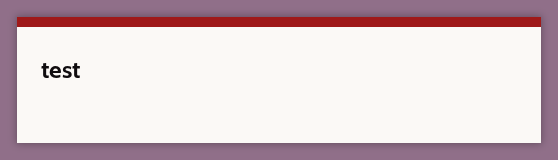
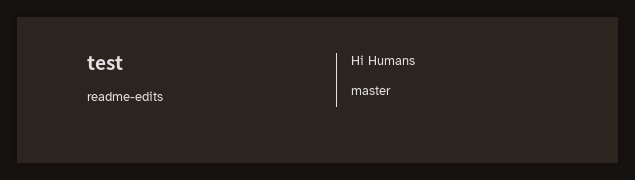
(80, 70) none -> [87,91,163,101] [351,55,415,65] [351,86,391,95] // readme-edits // Hi Humans // master

